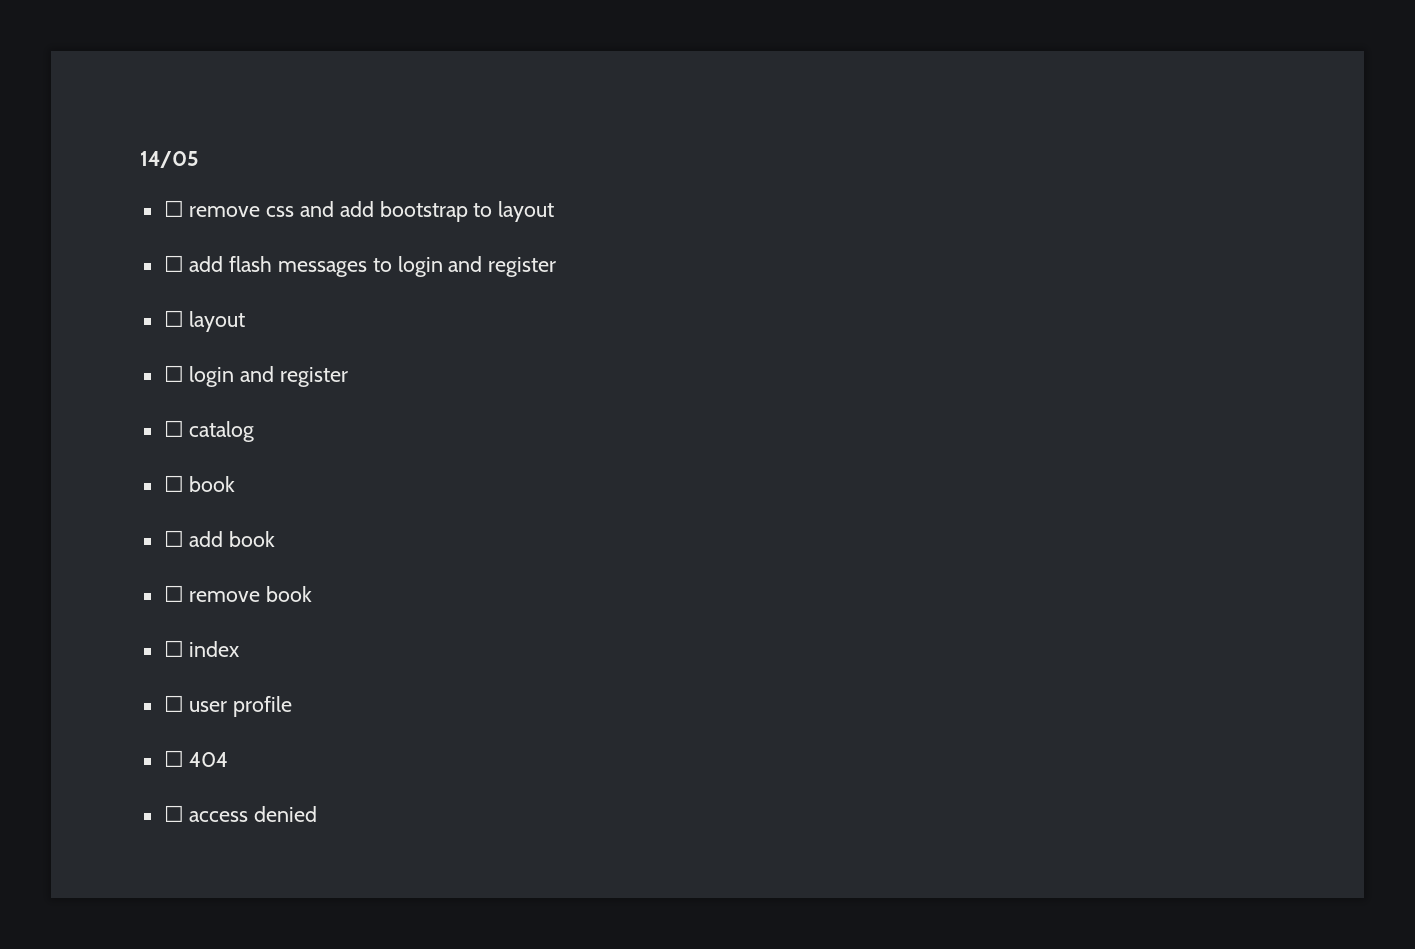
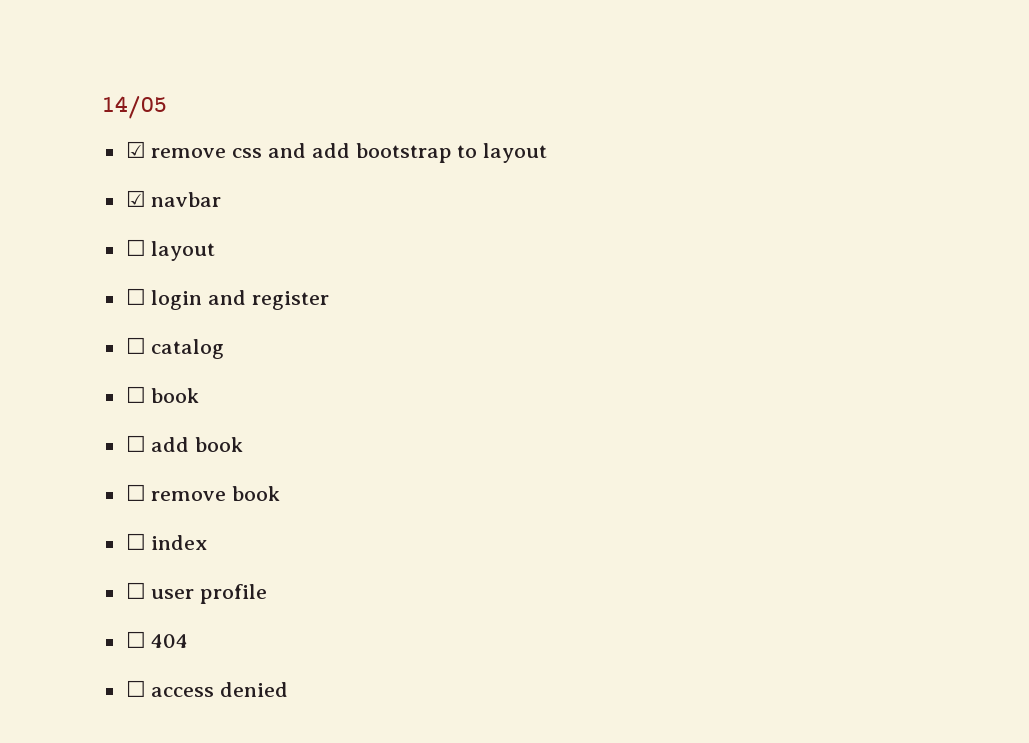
[163,200,184,217] ☐ -> [125,141,146,158] ☑
[163,255,557,277] ☐ add flash messages to login and register -> [125,190,222,207] ☑ navbar

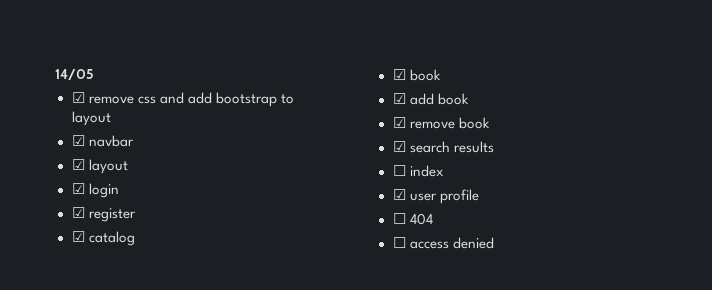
[125,239,216,261] [125,288,146,305] ☐ layout // ☐ -> [71,159,128,174] [71,183,85,194] ☑ layout // ☑
[208,290,247,305] and -> [71,207,85,218] // ☑
[125,337,146,354] ☐ -> [71,231,85,242] ☑
[125,386,200,403] [125,435,146,452] ☐ book // ☐ -> [392,69,441,81] [392,93,406,104] ☑ book // ☑
[125,484,146,501] ☐ -> [392,117,406,128] ☑
(281, 493) none -> [392,141,494,153] // ☑ search results
[125,582,146,599] ☐ -> [392,189,406,200] ☑

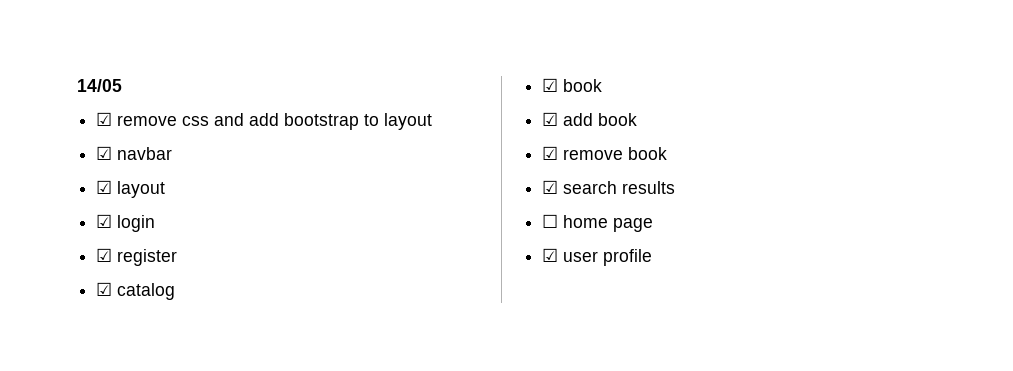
[409,165,444,177] index -> [563,215,654,232] home page
[392,213,433,225] [392,237,494,249] // ☐ 404 // ☐ access denied -> (653, 257) none

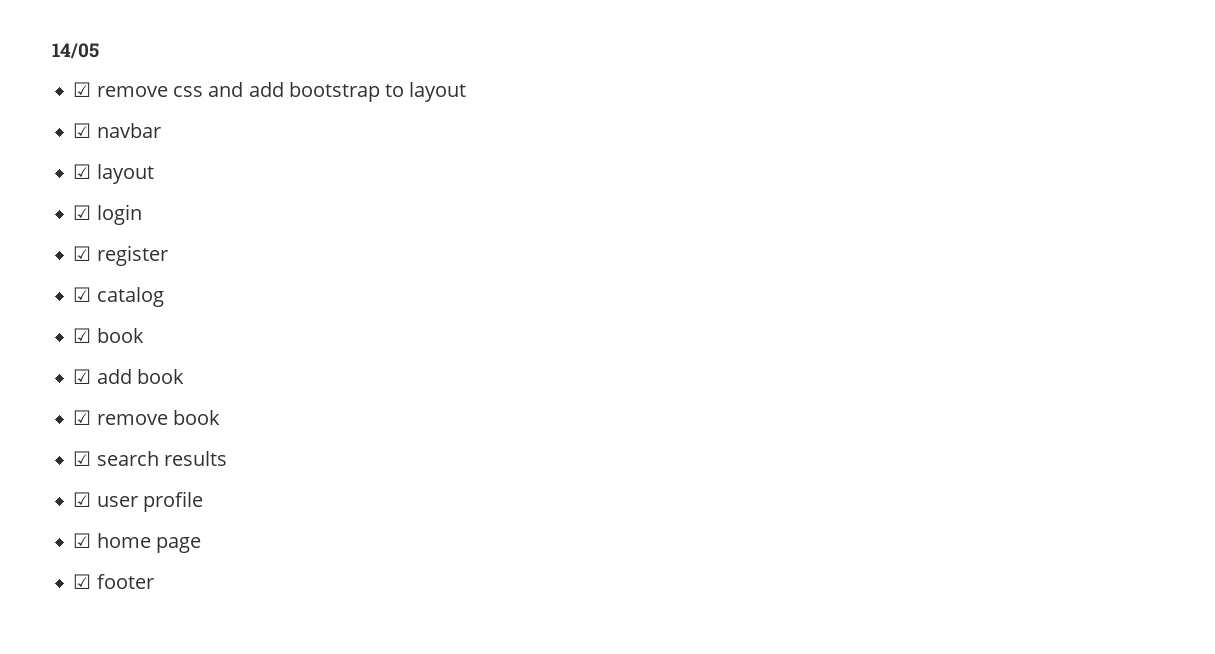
[542,214,559,228] ☐ -> [73,491,203,512] [73,533,92,548] ☑ user profile // ☑
[563,249,653,266] user profile -> [96,574,154,589] footer

